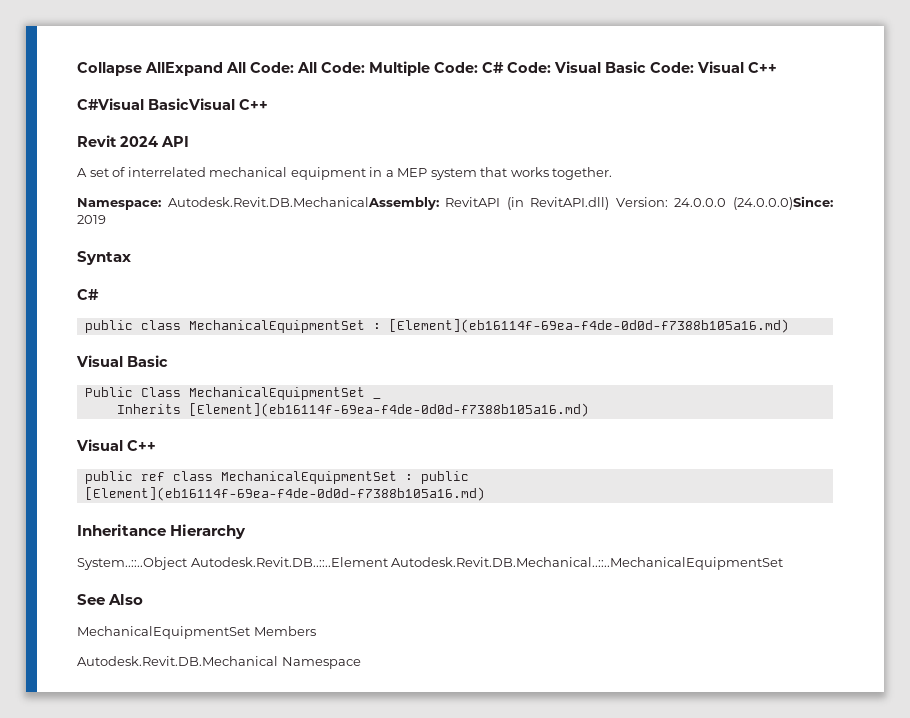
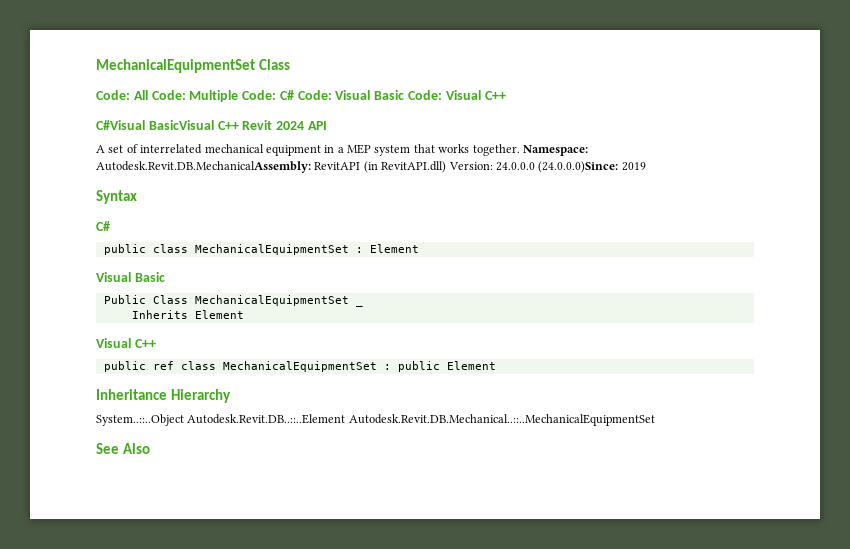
[77,62,246,76] Collapse AllExpand All -> [96,59,290,73] MechanicalEquipmentSet Class //
(268, 104) // -> (239, 125) none
(613, 173) // -> (520, 150) none
[388,319,789,333] [Element](eb16114f-69ea-f4de-0d0d-f7388b105a16.md) -> [369,244,419,253] Element
[188,403,589,417] [Element](eb16114f-69ea-f4de-0d0d-f7388b105a16.md) -> [194,310,244,319] Element
[84,487,485,501] [Element](eb16114f-69ea-f4de-0d0d-f7388b105a16.md) -> [446,361,496,370] Element
[77,626,316,639] [77,656,361,669] // MechanicalEquipmentSet Members // Autodesk.Revit.DB.Mechanical Namespace -> (150, 448) none

